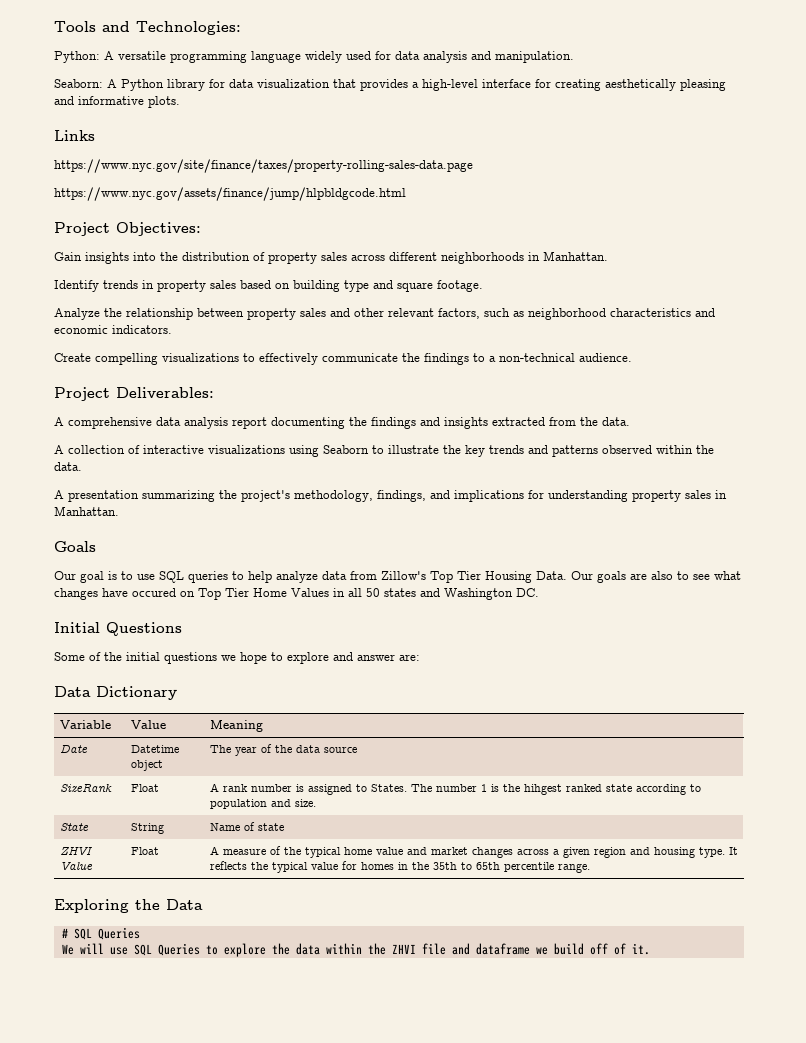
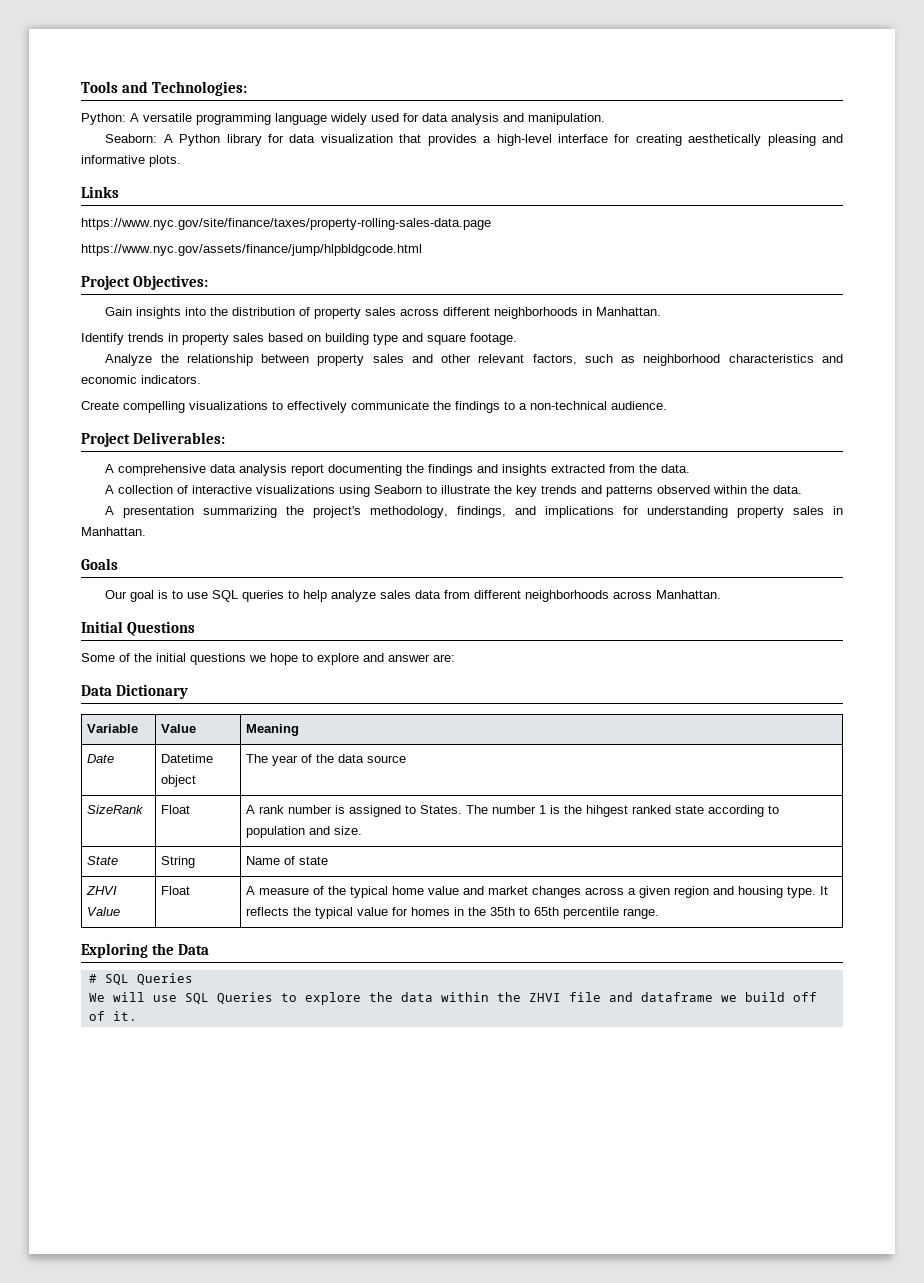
(318, 577) none -> [380,590,412,599] sales
[381,571,741,583] [54,588,539,600] Zillow's Top Tier Housing Data. Our goals are also to see what changes have occured on Top Tier Home Values in all 50 states and Washington DC. -> [474,590,722,602] different neighborhoods across Manhattan.

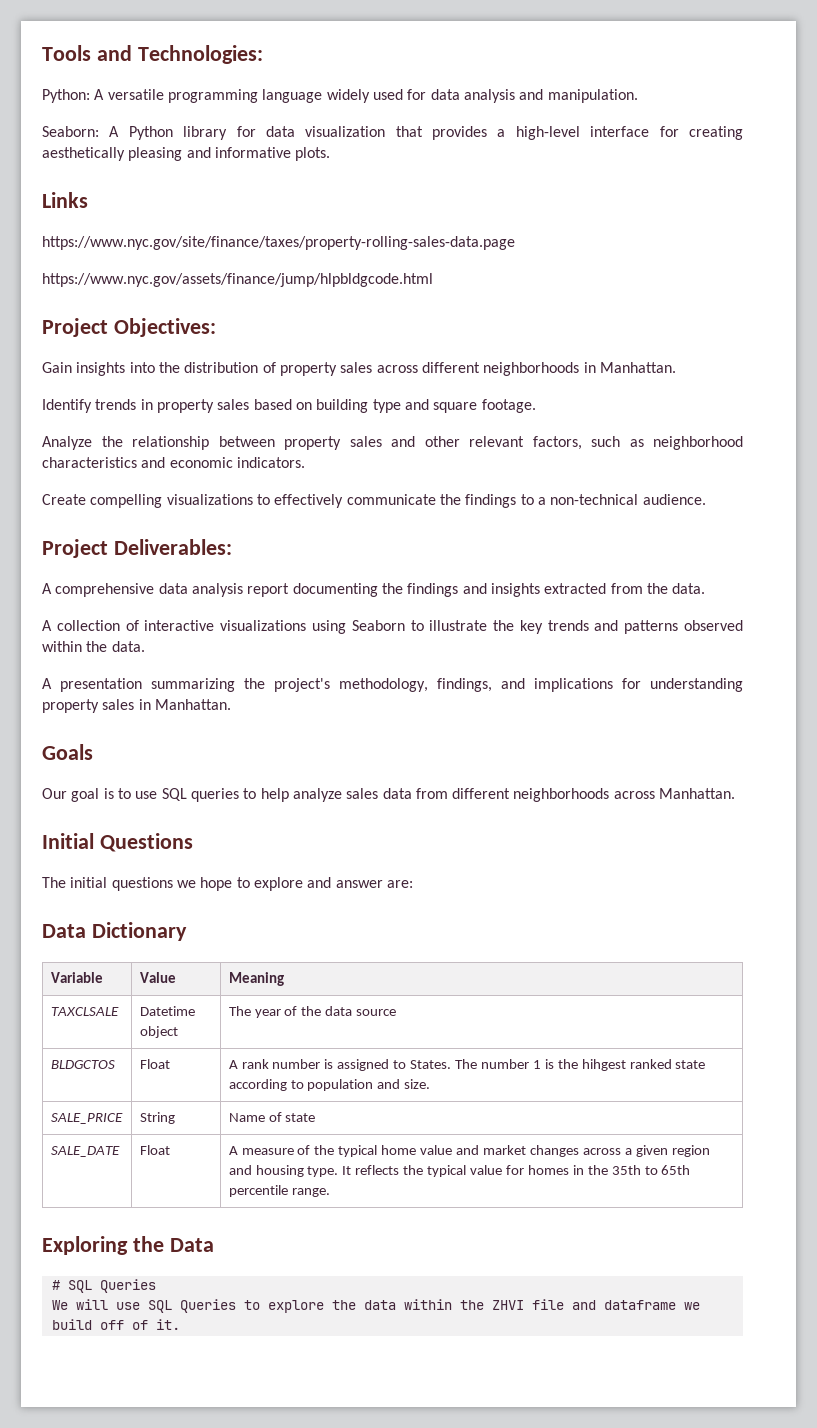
[81,653,152,662] Some of the -> [42,877,66,888] The
[86,754,114,763] Date -> [50,1007,119,1016] TAXCLSALE
[86,805,144,814] SizeRank -> [50,1060,115,1069] BLDGCTOS
[86,856,118,865] State -> [50,1113,123,1124] SALE_PRICE
[85,886,117,895] [86,907,120,916] ZHVI Value -> [50,1146,120,1157] SALE_DATE

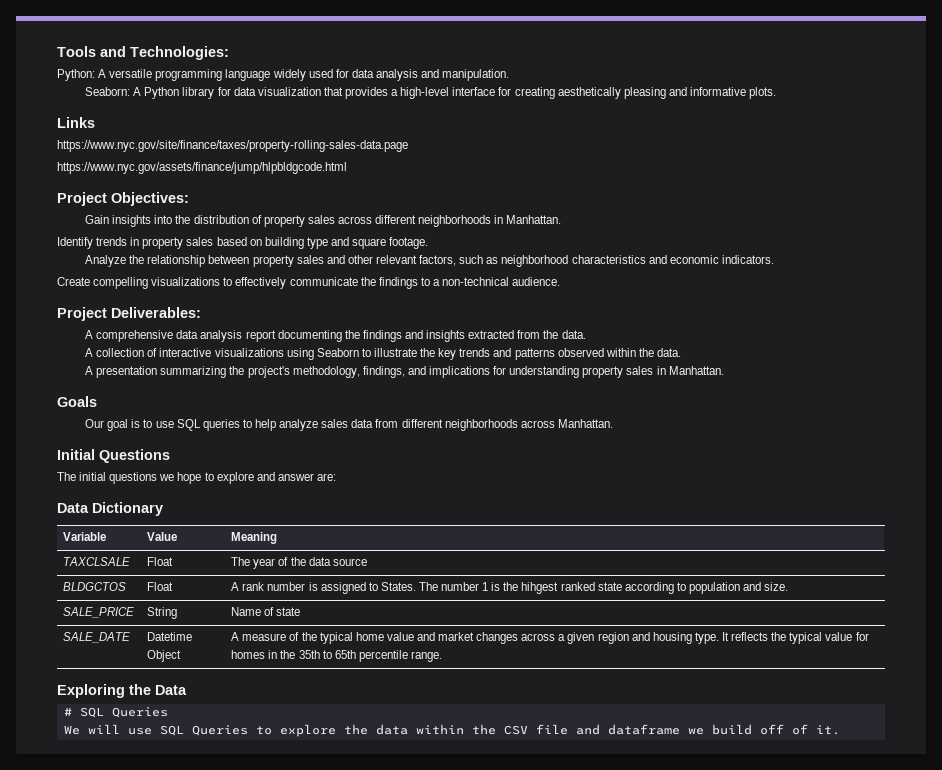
[139,1006,195,1016] [139,1026,178,1038] Datetime object -> [147,557,174,566] Float
[139,1145,170,1155] Float -> [147,632,193,641] [147,650,182,662] Datetime Object
[491,1300,524,1310] ZHVI -> [503,725,528,735] CSV

